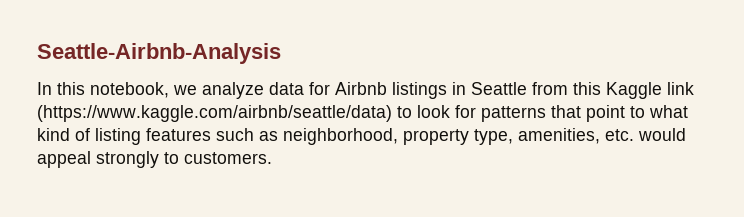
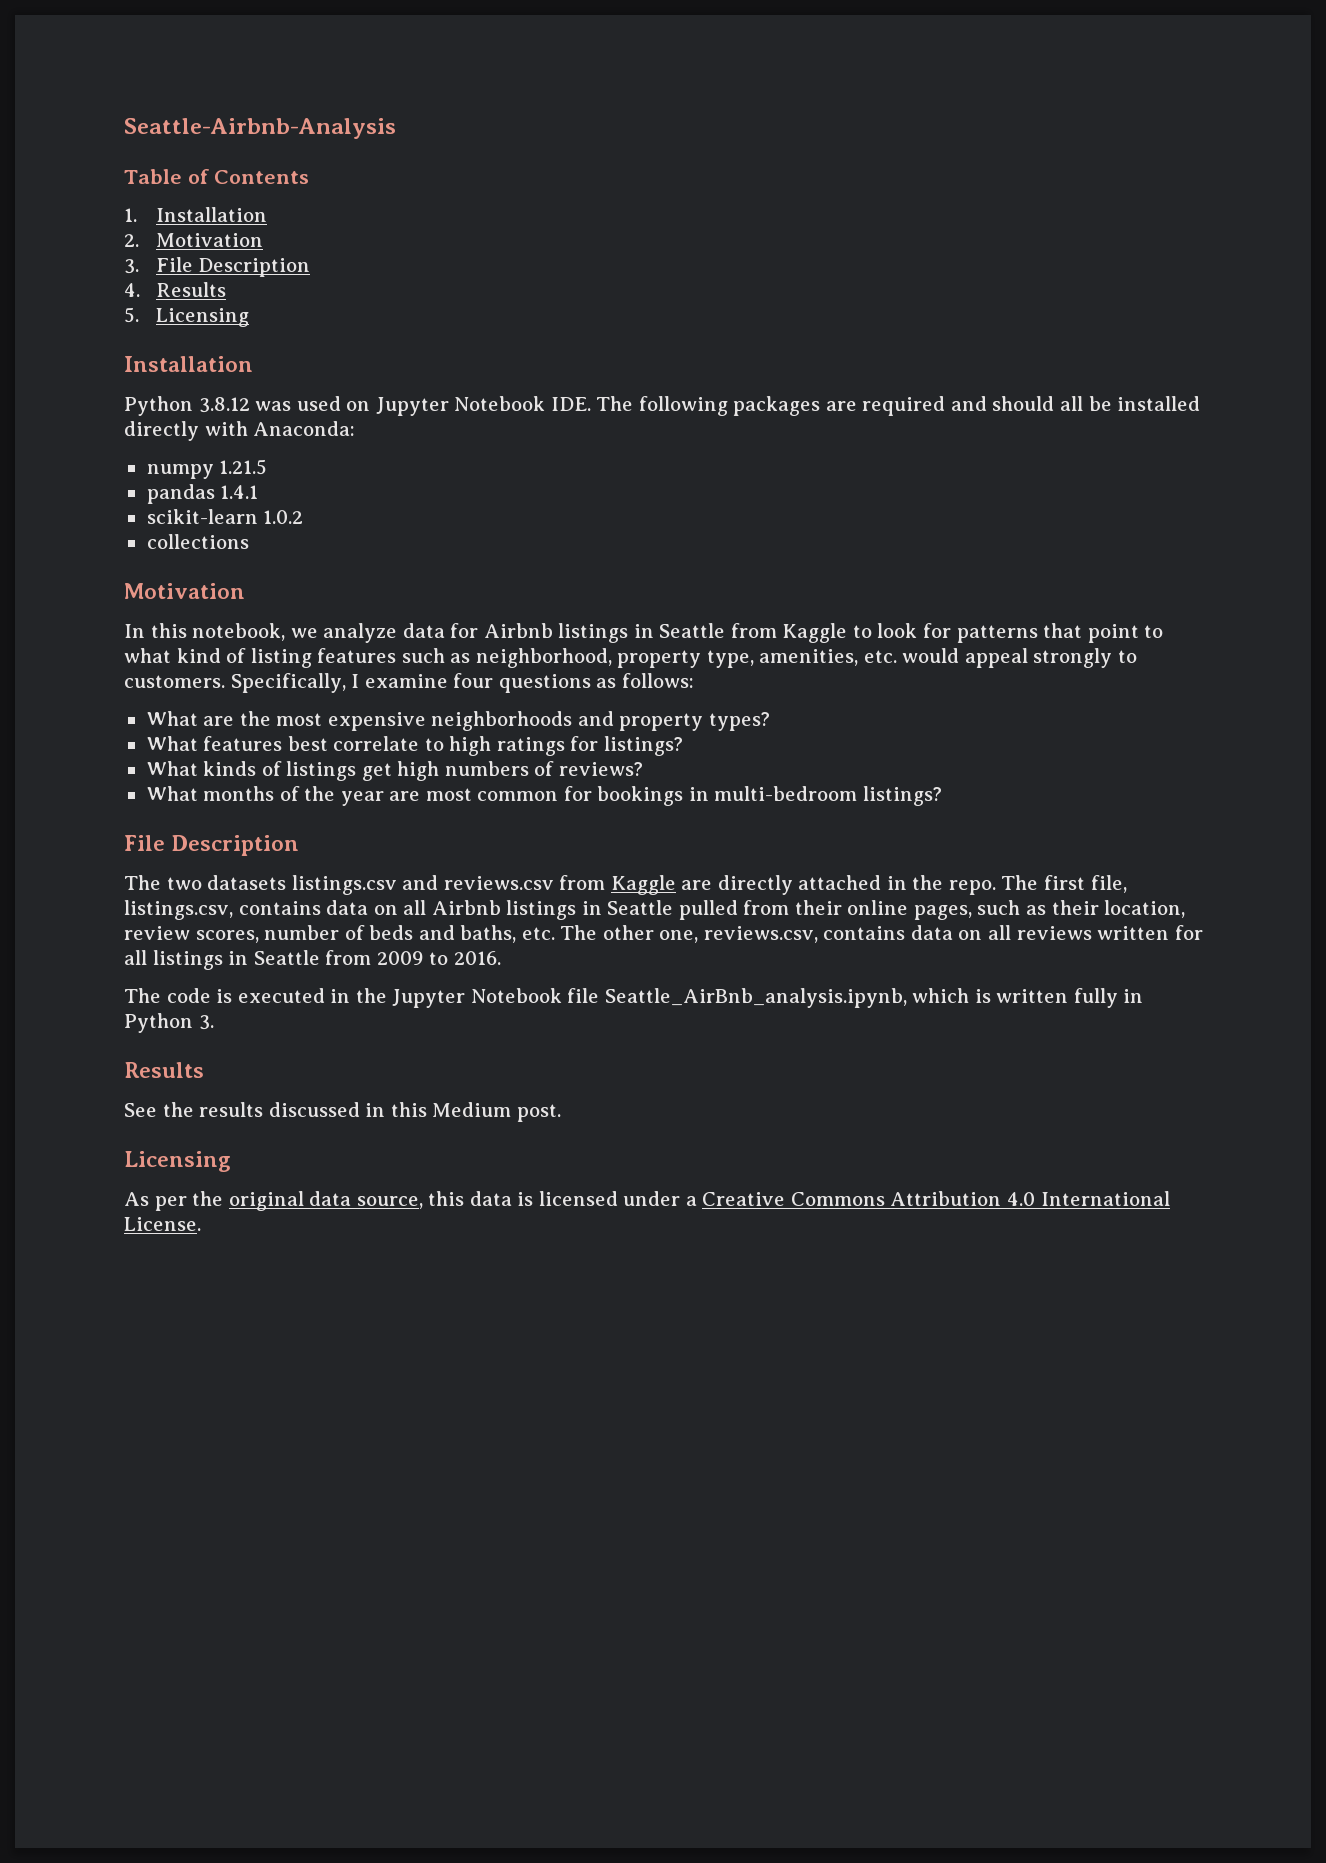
(281, 53) none -> [124,169,309,184] [124,207,267,222] [124,233,263,247] [124,257,311,277] [124,282,226,297] [124,307,249,327] [124,356,253,372] [124,396,1201,416] [124,421,356,441] [146,459,268,479] [146,484,259,504] [146,509,304,524] [146,534,249,549] [124,583,245,599] // Table of Contents // 1. Installation // 2. Motivation // 3. File Description // 4. Results // 5. Licensing // Installation // Python 3.8.12 was used on Jupyter Notebook IDE. The following packages are required and should all be installed directly with Anaconda: // numpy 1.21.5 // pandas 1.4.1 // scikit-learn 1.0.2 // collections // Motivation
[573,82,694,99] [37,105,392,122] this Kaggle link (https://www.kaggle.com/airbnb/seattle/data) -> [782,623,848,643] Kaggle
(272, 158) none -> [230,673,694,693] [146,711,770,731] [146,736,683,756] [146,761,643,781] [146,786,942,806] [124,835,300,856] [124,875,1127,895] [124,900,1186,920] [124,925,1203,943] [124,950,501,970] [124,988,1144,1008] [124,1013,214,1033] [124,1062,204,1078] [124,1102,561,1122] [124,1151,231,1172] [124,1191,1170,1211] [124,1217,201,1231] Specifically, I examine four questions as follows: // What are the most expensive neighborhoods and property types? // What features best correlate to high ratings for listings? // What kinds of listings get high numbers of reviews? // What months of the year are most common for bookings in multi-bedroom listings? // File Description // The two datasets listings.csv and reviews.csv from Kaggle are directly attached in the repo. The first file, listings.csv, contains data on all Airbnb listings in Seattle pulled from their online pages, such as their location, review scores, number of beds and baths, etc. The other one, reviews.csv, contains data on all reviews written for all listings in Seattle from 2009 to 2016. // The code is executed in the Jupyter Notebook file Seattle_AirBnb_analysis.ipynb, which is written fully in Python 3. // Results // See the results discussed in this Medium post. // Licensing // As per the original data source, this data is licensed under a Creative Commons Attribution 4.0 International License.

